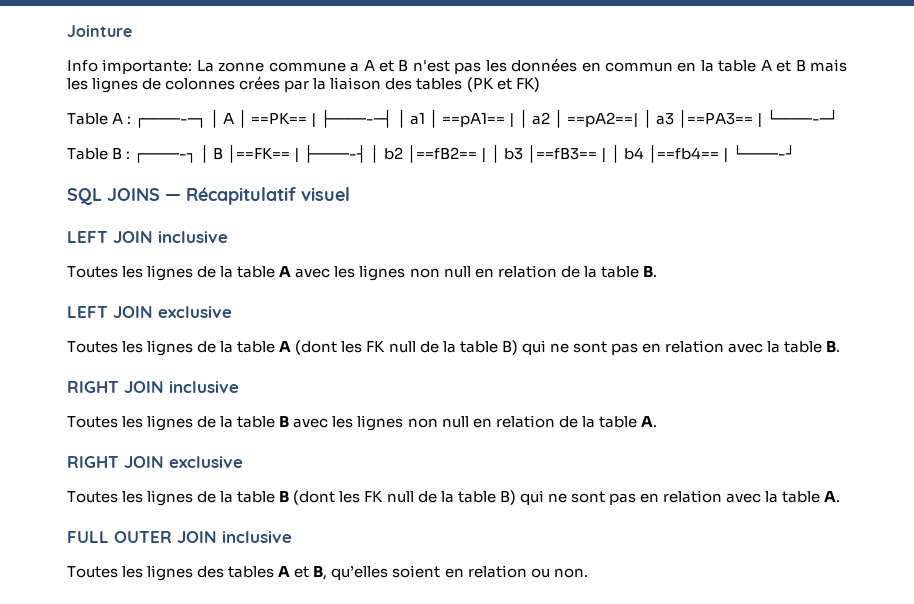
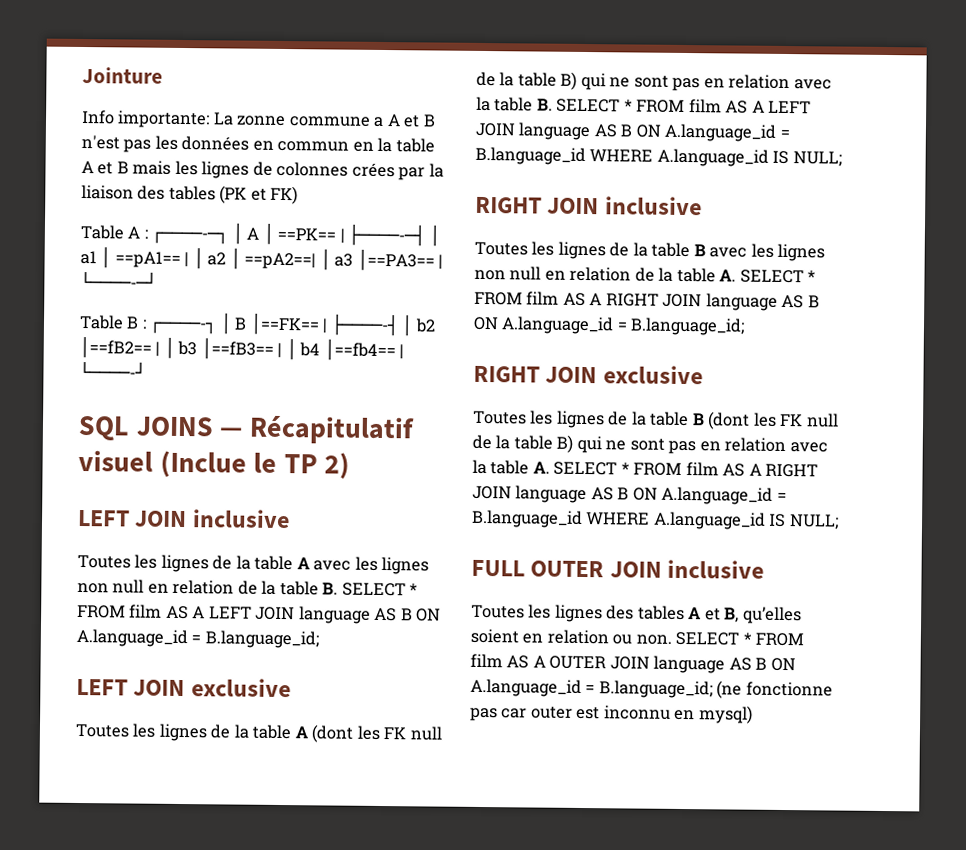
(350, 194) none -> [159,450,351,479] (Inclue le TP 2)
(657, 271) none -> [341,582,419,597] [77,604,442,624] [76,628,319,649] SELECT * FROM film AS A LEFT JOIN language AS B ON A.language_id = B.language_id;
(841, 346) none -> [556,98,812,114] [475,122,790,142] [475,146,842,167] SELECT * FROM film AS A LEFT JOIN language AS B ON A.language_id = B.language_id WHERE A.language_id IS NULL;
(657, 421) none -> [739,269,817,284] [474,291,820,311] [473,316,746,336] SELECT * FROM film AS A RIGHT JOIN language AS B ON A.language_id = B.language_id;
(841, 496) none -> [553,461,819,478] [472,485,787,505] [471,509,839,530] SELECT * FROM film AS A RIGHT JOIN language AS B ON A.language_id = B.language_id WHERE A.language_id IS NULL;
(588, 573) none -> [675,631,805,647] [470,653,796,674] [470,678,833,699] [470,705,753,724] SELECT * FROM film AS A OUTER JOIN language AS B ON A.language_id = B.language_id; (ne fonctionne pas car outer est inconnu en mysql)

